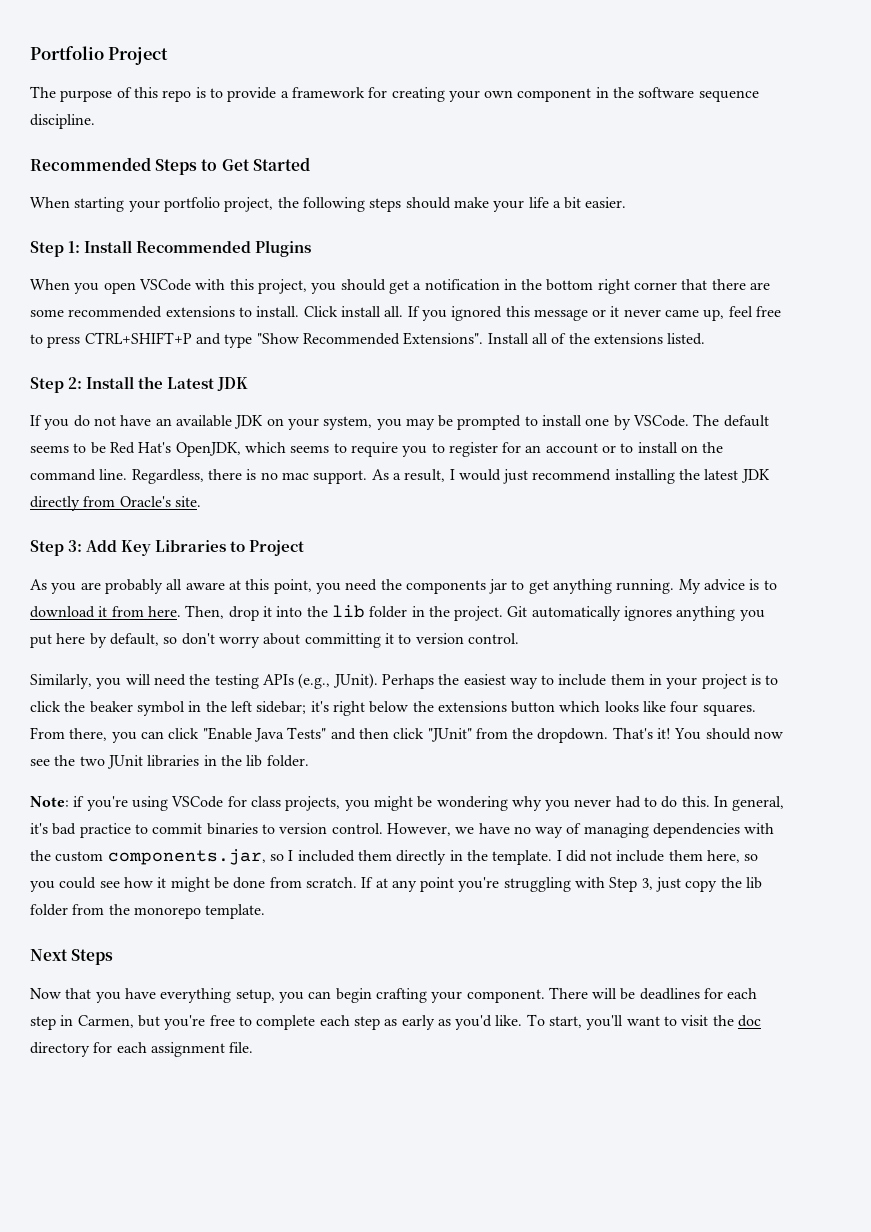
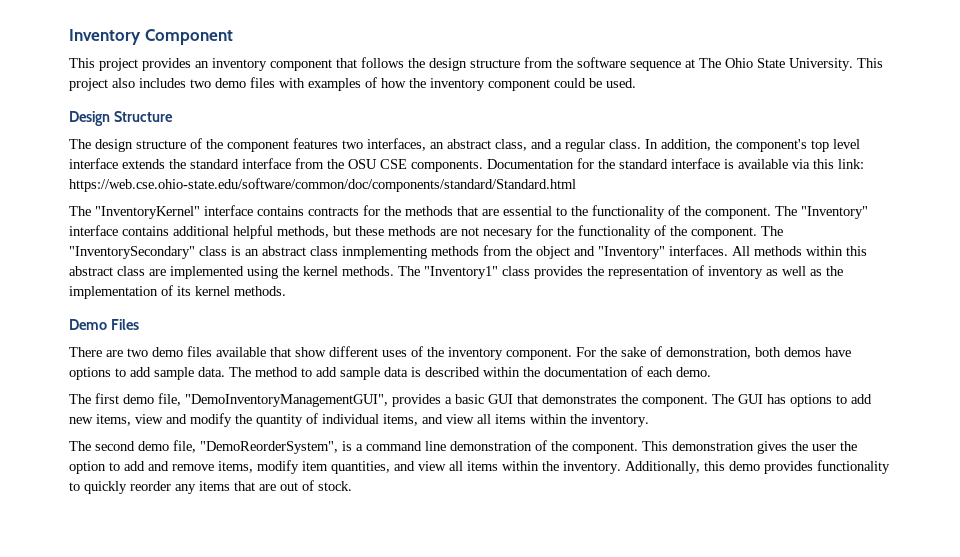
[30,46,169,65] [30,86,759,102] [30,114,95,129] [30,157,310,175] [30,197,627,212] [30,240,312,257] [30,279,771,294] [30,306,782,321] [30,332,706,348] [30,376,249,393] [30,414,769,430] [30,442,724,457] [30,469,770,484] [30,496,201,511] [30,540,305,556] [30,579,777,594] [30,605,765,621] [30,633,519,648] [30,673,779,689] [30,701,756,716] [30,727,784,743] [30,755,309,769] [30,796,785,811] [30,823,775,838] [30,849,759,865] [30,877,763,892] [30,904,266,919] [30,949,114,965] [30,987,758,1003] [30,1014,762,1030] [30,1042,254,1057] Portfolio Project // The purpose of this repo is to provide a framework for creating your own component in the software sequence discipline. // Recommended Steps to Get Started // When starting your portfolio project, the following steps should make your life a bit easier. // Step 1: Install Recommended Plugins // When you open VSCode with this project, you should get a notification in the bottom right corner that there are some recommended extensions to install. Click install all. If you ignored this message or it never came up, feel free to press CTRL+SHIFT+P and type "Show Recommended Extensions". Install all of the extensions listed. // Step 2: Install the Latest JDK // If you do not have an available JDK on your system, you may be prompted to install one by VSCode. The default seems to be Red Hat's OpenJDK, which seems to require you to register for an account or to install on the command line. Regardless, there is no mac support. As a result, I would just recommend installing the latest JDK directly from Oracle's site. // Step 3: Add Key Libraries to Project // As you are probably all aware at this point, you need the components jar to get anything running. My advice is to download it from here. Then, drop it into the lib folder in the project. Git automatically ignores anything you put here by default, so don't worry about committing it to version control. // Similarly, you will need the testing APIs (e.g., JUnit). Perhaps the easiest way to include them in your project is to click the beaker symbol in the left sidebar; it's right below the extensions button which looks like four squares. From there, you can click "Enable Java Tests" and then click "JUnit" from the dropdown. That's it! You should now see the two JUnit libraries in the lib folder. // Note: if you're using VSCode for class projects, you might be wondering why you never had to do this. In general, it's bad practice to commit binaries to version control. However, we have no way of managing dependencies with the custom components.jar, so I included them directly in the template. I did not include them here, so you could see how it might be done from scratch. If at any point you're struggling with Step 3, just copy the lib folder from the monorepo template. // Next Steps // Now that you have everything setup, you can begin crafting your component. There will be deadlines for each step in Carmen, but you're free to complete each step as early as you'd like. To start, you'll want to visit the doc directory for each assignment file. -> [69,29,233,45] [69,57,883,71] [69,77,636,91] [69,111,173,126] [69,138,860,152] [69,158,864,172] [69,178,576,192] [69,205,868,219] [69,225,783,239] [69,245,867,259] [69,265,843,279] [69,285,286,299] [69,319,139,330] [69,346,851,360] [69,366,711,380] [69,393,872,407] [69,413,649,427] [69,440,857,454] [69,460,890,474] [69,480,352,494] Inventory Component // This project provides an inventory component that follows the design structure from the software sequence at The Ohio State University. This project also includes two demo files with examples of how the inventory component could be used. // Design Structure // The design structure of the component features two interfaces, an abstract class, and a regular class. In addition, the component's top level interface extends the standard interface from the OSU CSE components. Documentation for the standard interface is available via this link: https://web.cse.ohio-state.edu/software/common/doc/components/standard/Standard.html // The "InventoryKernel" interface contains contracts for the methods that are essential to the functionality of the component. The "Inventory" interface contains additional helpful methods, but these methods are not necesary for the functionality of the component. The "InventorySecondary" class is an abstract class inmplementing methods from the object and "Inventory" interfaces. All methods within this abstract class are implemented using the kernel methods. The "Inventory1" class provides the representation of inventory as well as the implementation of its kernel methods. // Demo Files // There are two demo files available that show different uses of the inventory component. For the sake of demonstration, both demos have options to add sample data. The method to add sample data is described within the documentation of each demo. // The first demo file, "DemoInventoryManagementGUI", provides a basic GUI that demonstrates the component. The GUI has options to add new items, view and modify the quantity of individual items, and view all items within the inventory. // The second demo file, "DemoReorderSystem", is a command line demonstration of the component. This demonstration gives the user the option to add and remove items, modify item quantities, and view all items within the inventory. Additionally, this demo provides functionality to quickly reorder any items that are out of stock.

